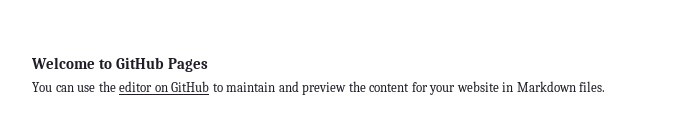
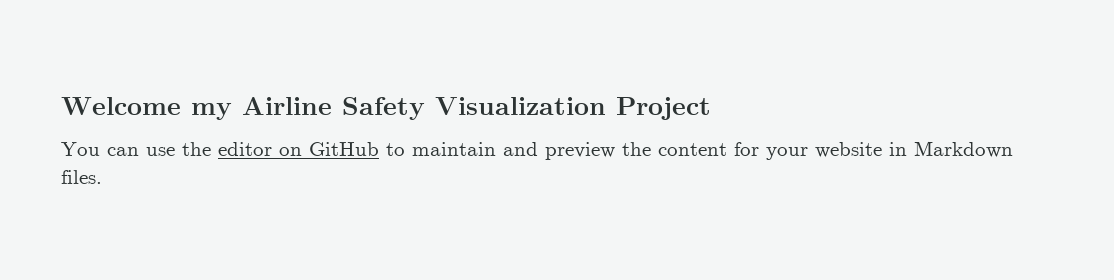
[98,57,208,72] to GitHub Pages -> [191,97,711,120] my Airline Safety Visualization Project

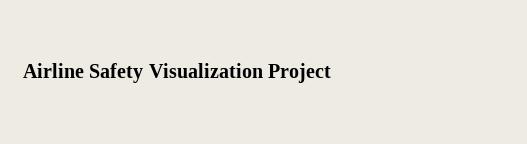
[61,97,232,120] Welcome my -> (23, 70) none
[61,141,1013,160] [61,170,102,184] // You can use the editor on GitHub to maintain and preview the content for your website in Markdown files. -> (332, 73) none

